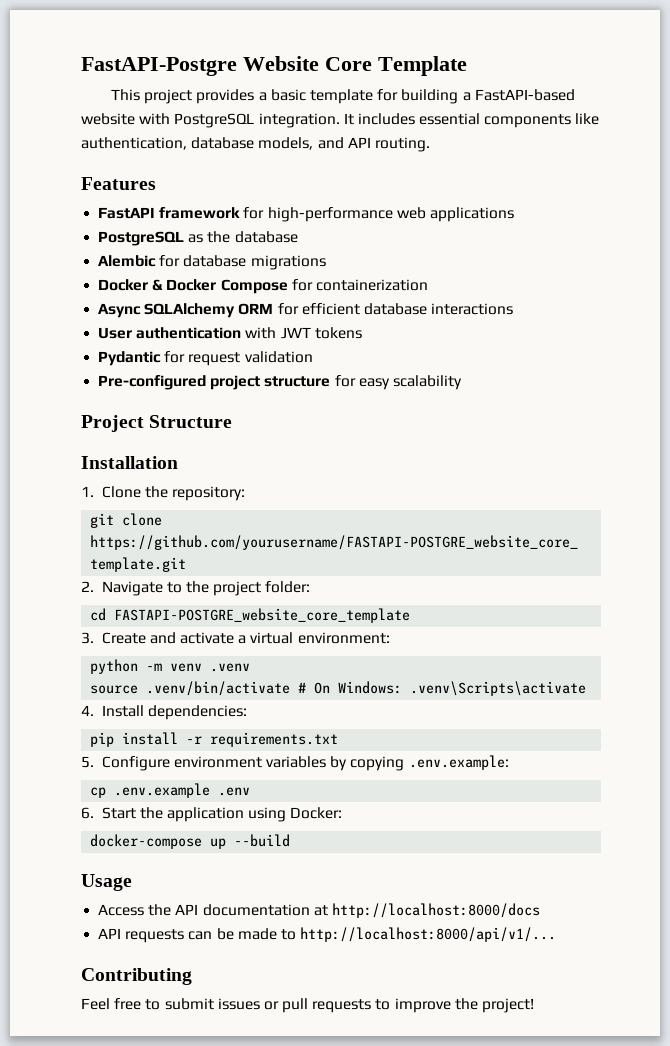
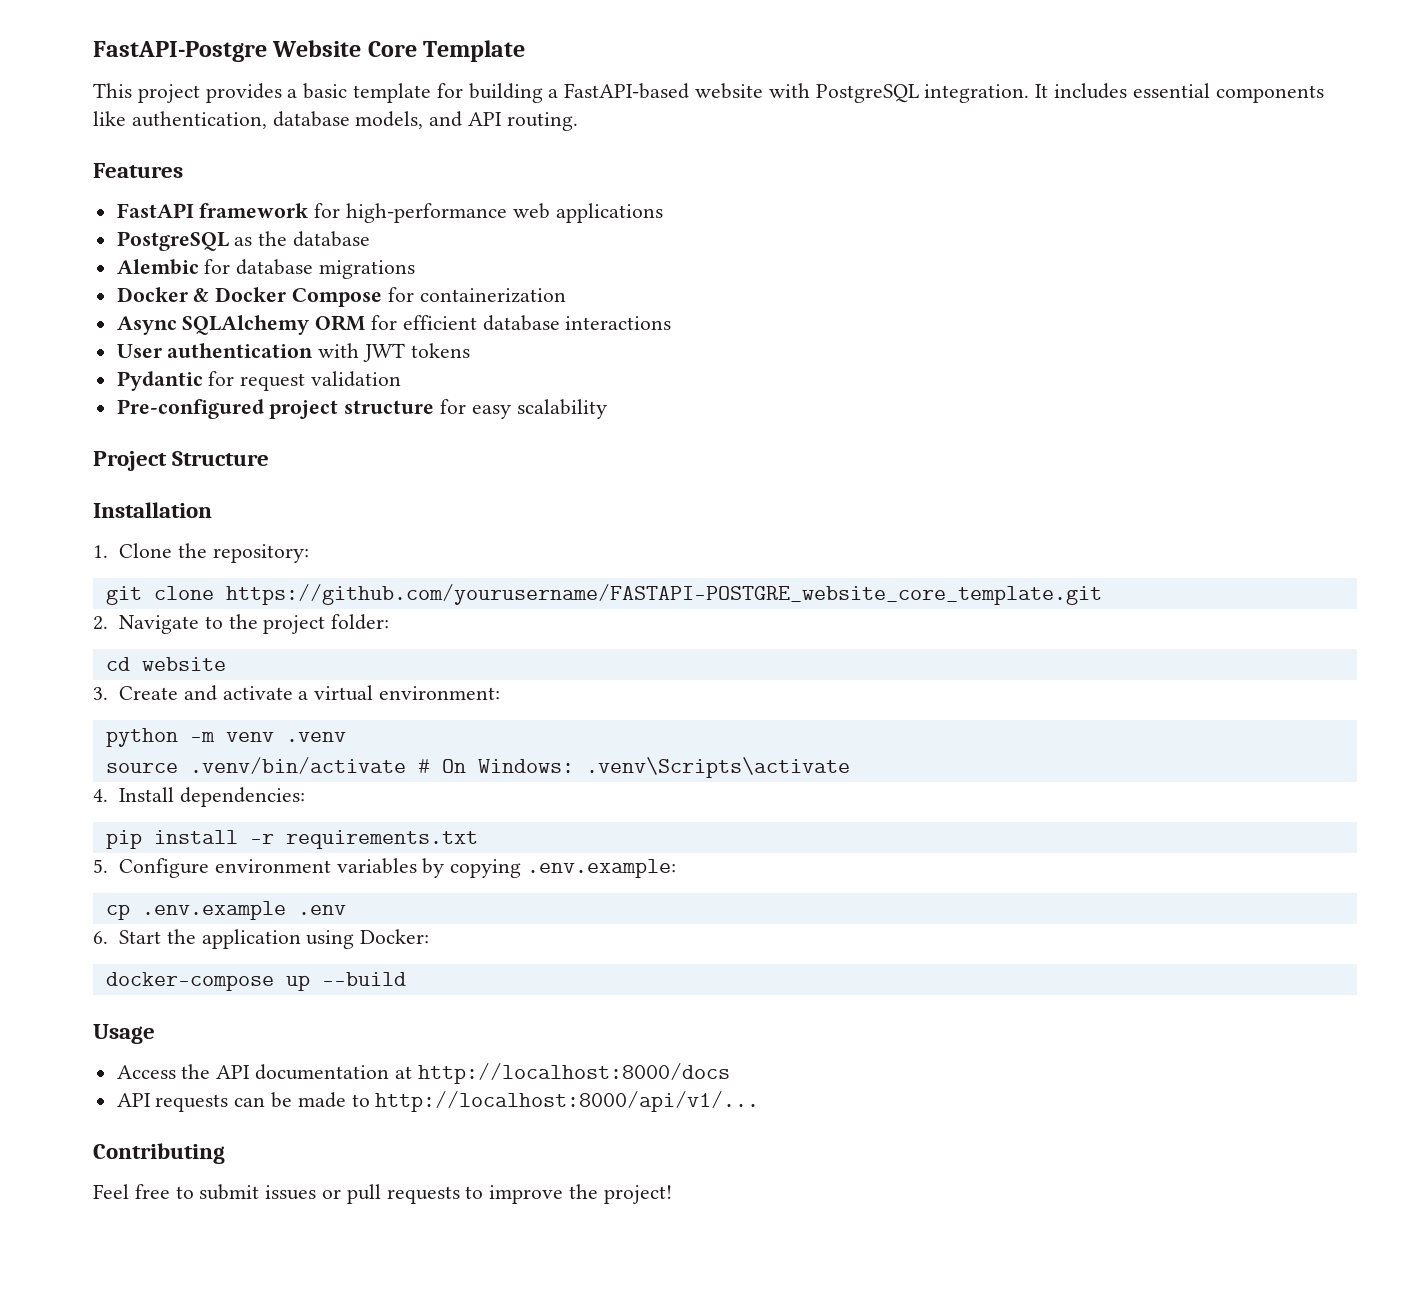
[114,608,411,623] FASTAPI-POSTGRE_website_core_template -> [141,657,226,671] website

